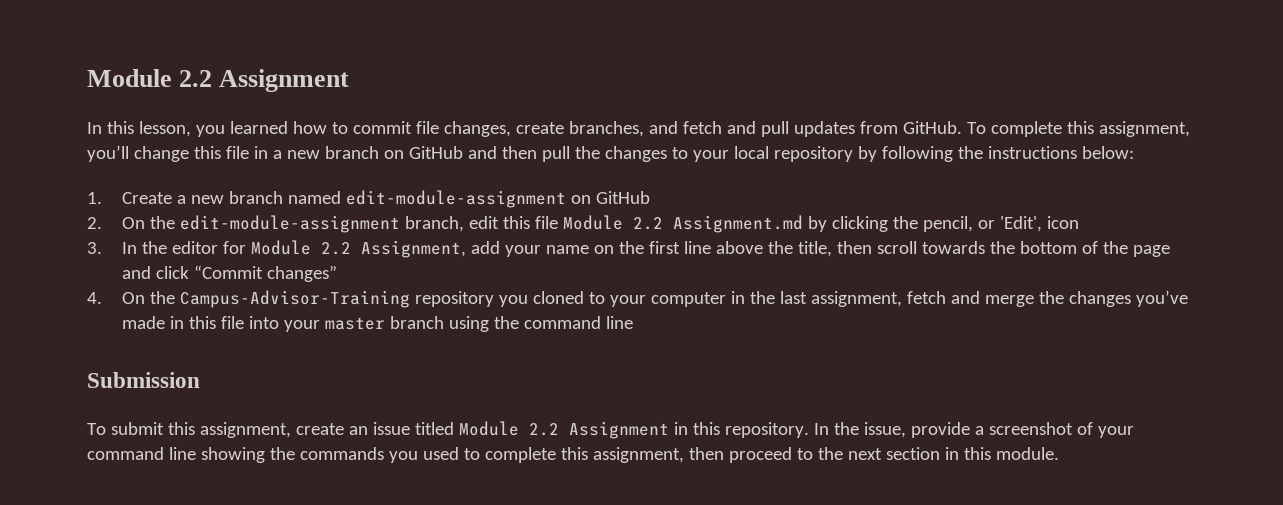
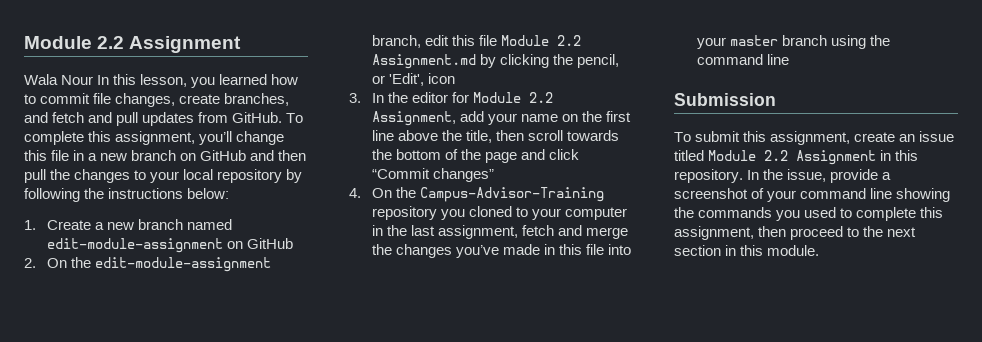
(350, 80) none -> [24,74,94,85] Wala Nour

